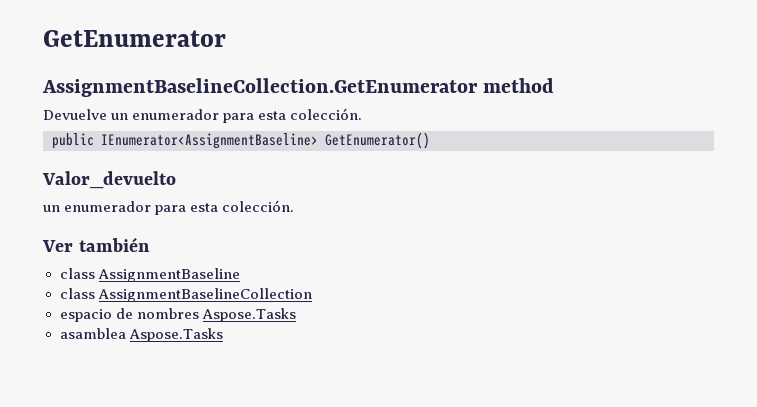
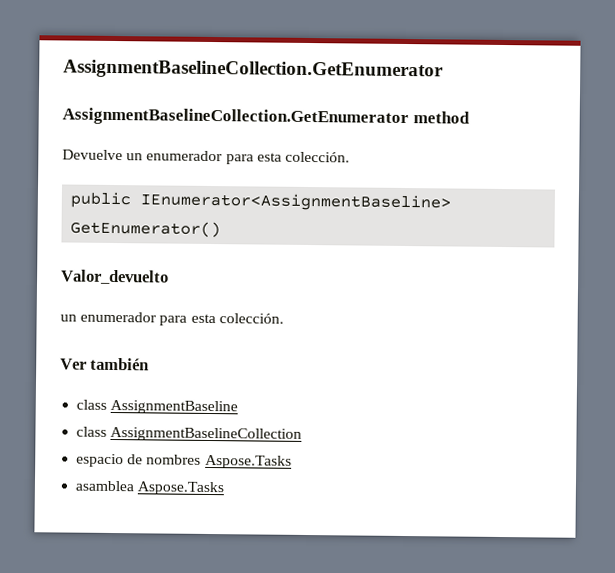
[43,30,226,47] GetEnumerator -> [63,59,444,81] AssignmentBaselineCollection.GetEnumerator

